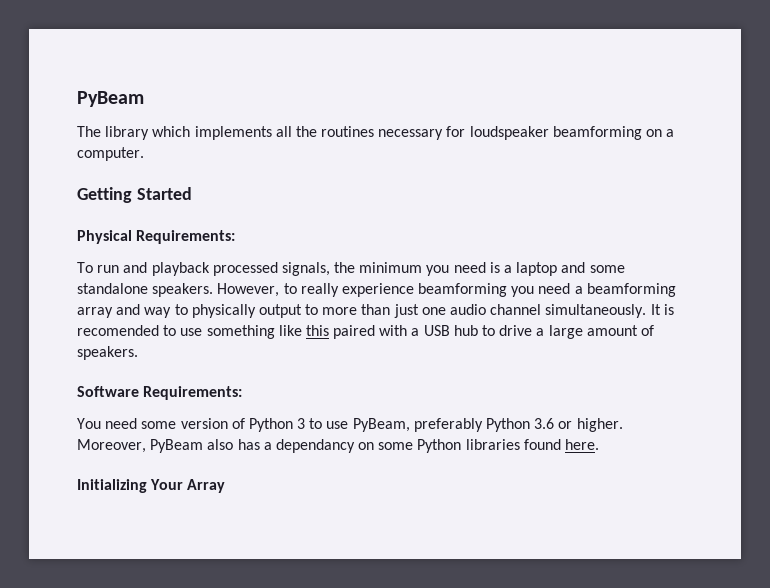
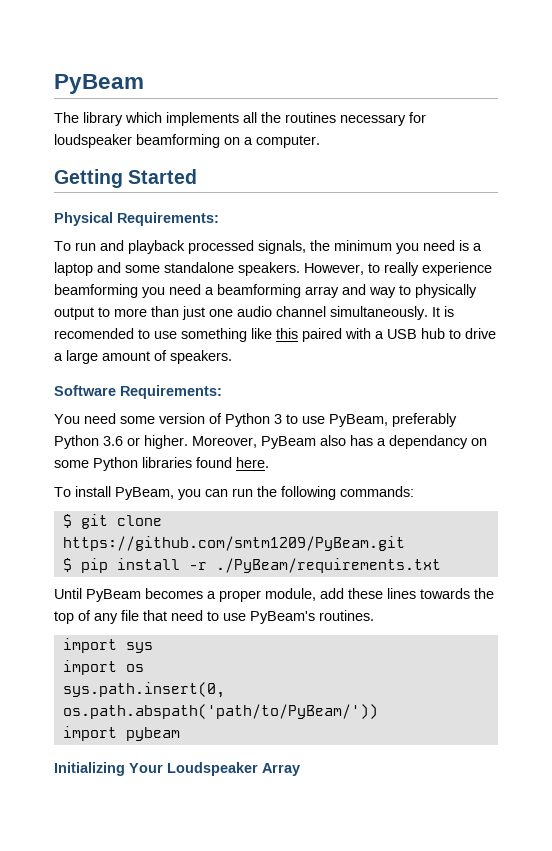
(600, 444) none -> [54,486,414,500] [62,514,162,529] [62,536,405,551] [62,558,441,573] [54,588,494,602] [54,610,374,624] [62,638,153,653] [62,660,144,675] [62,682,225,698] [62,704,378,719] [62,726,180,741] // To install PyBeam, you can run the following commands: // $ git clone https://github.com/smtm1209/PyBeam.git // $ pip install -r ./PyBeam/requirements.txt // Until PyBeam becomes a proper module, add these lines towards the top of any file that need to use PyBeam's routines. // import sys // import os // sys.path.insert(0, os.path.abspath('path/to/PyBeam/')) // import pybeam
(184, 484) none -> [167,762,258,776] Loudspeaker

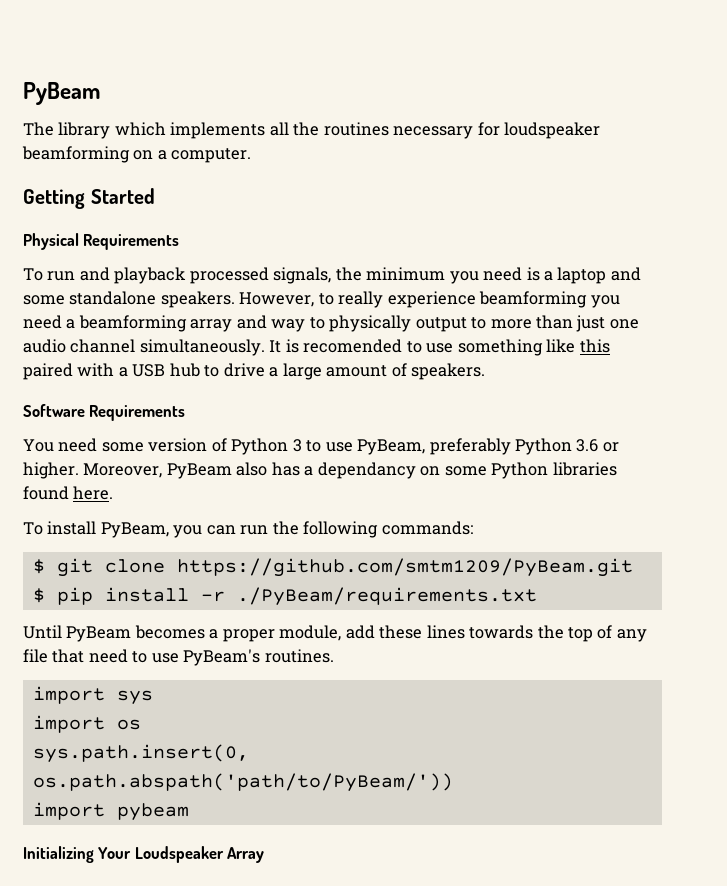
[117,212,219,226] Requirements: -> [83,234,180,250] Requirements
[120,385,222,399] Requirements: -> [89,405,186,421] Requirements

